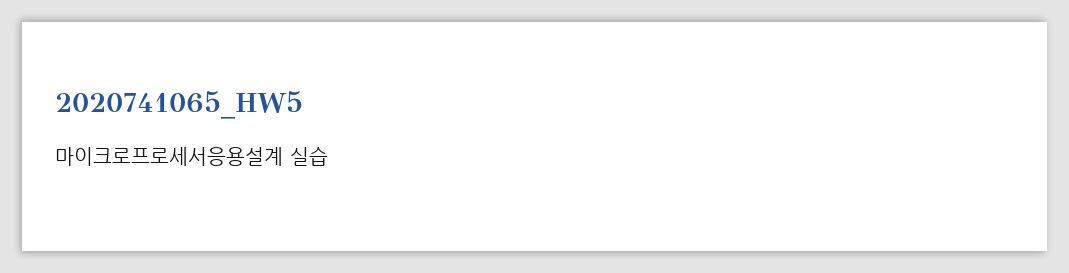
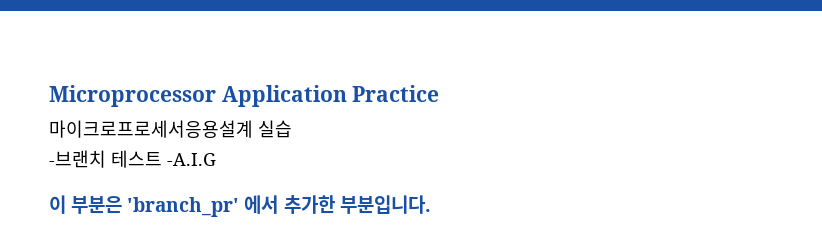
[55,91,303,119] 2020741065_HW5 -> [49,85,440,107] Microprocessor Application Practice
(328, 156) none -> [49,150,216,168] [49,195,431,217] // -브랜치 테스트 -A.I.G // 이 부분은 'branch_pr' 에서 추가한 부분입니다.

